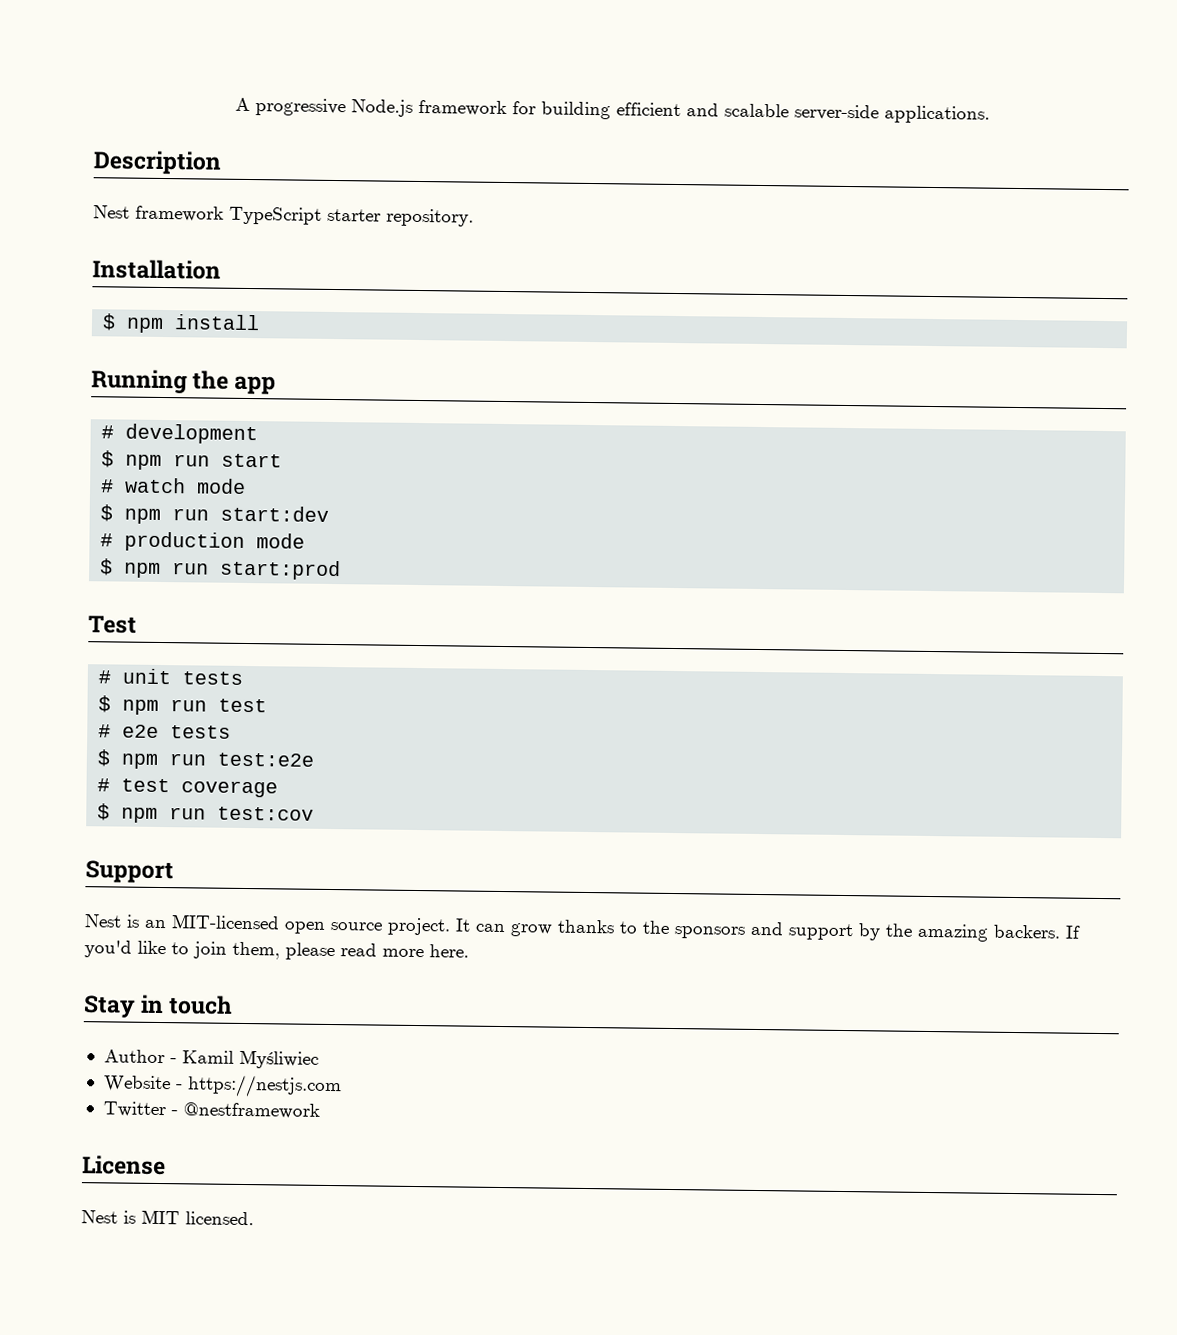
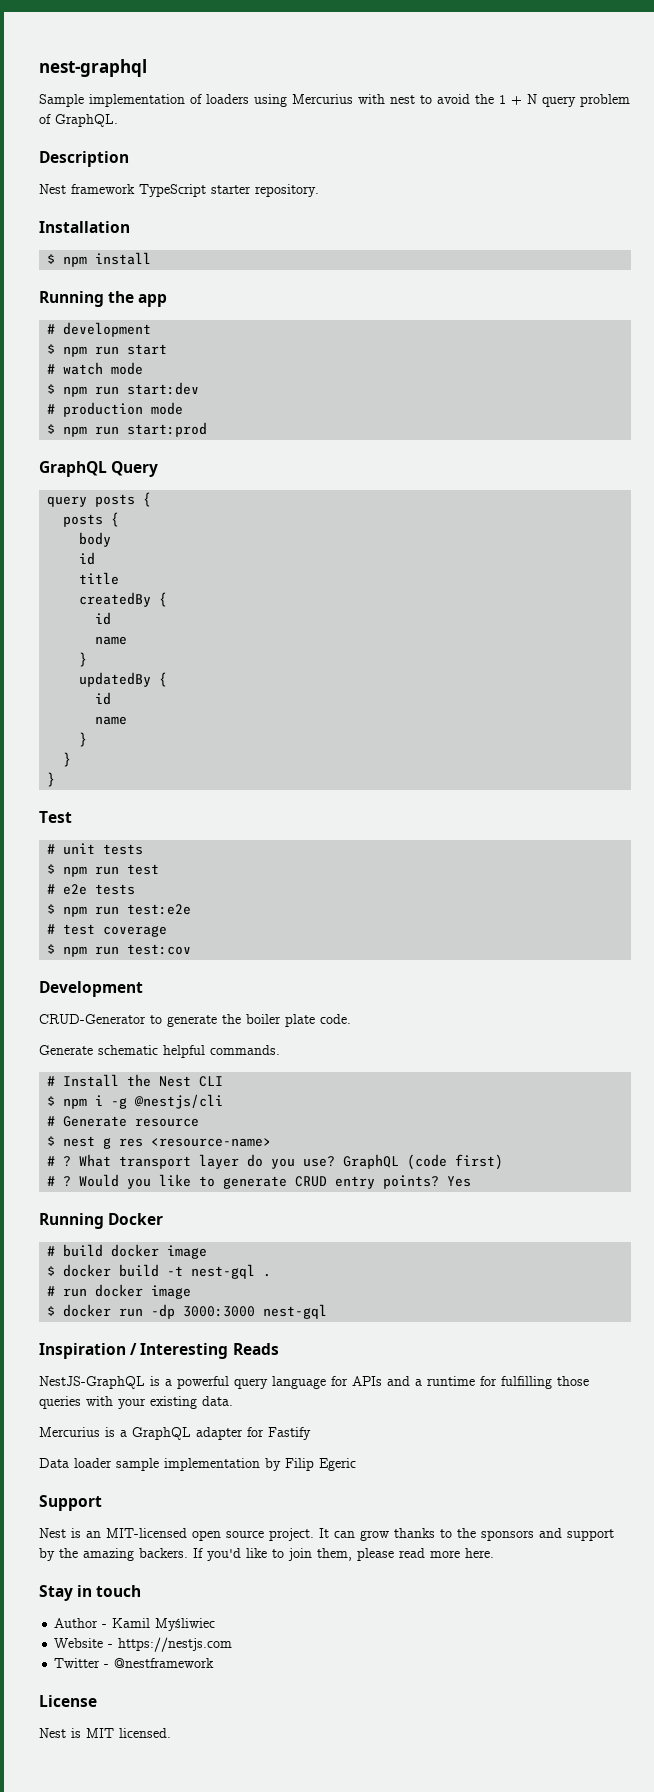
[234,97,990,124] A progressive Node.js framework for building efficient and scalable server-side applications. -> [39,59,147,77] [39,94,630,107] [39,114,118,127] nest-graphql // Sample implementation of loaders using Mercurius with nest to avoid the 1 + N query problem of GraphQL.
(342, 570) none -> [39,461,159,477] [47,492,152,507] [63,512,120,527] [79,532,112,547] [79,552,96,565] [79,572,120,585] [79,592,168,607] [95,612,112,625] [95,636,128,645] [79,652,88,667] [79,672,168,687] [95,692,112,705] [95,716,128,725] [79,732,88,747] [63,752,72,767] [47,772,56,787] // GraphQL Query // query posts { // posts { // body // id // title // createdBy { // id // name // } // updatedBy { // id // name // } // } // }
(315, 813) none -> [39,981,143,997] [39,1014,351,1027] [39,1045,280,1058] [47,1074,224,1087] [47,1094,224,1109] [47,1116,200,1127] [47,1136,272,1149] [47,1154,504,1170] [47,1174,472,1189] [39,1213,164,1229] [47,1244,208,1259] [47,1264,272,1279] [47,1284,192,1299] [47,1304,328,1319] [39,1343,279,1359] [39,1376,589,1389] [39,1396,233,1409] [39,1427,311,1440] [39,1458,356,1471] // Development // CRUD-Generator to generate the boiler plate code. // Generate schematic helpful commands. // # Install the Nest CLI // $ npm i -g @nestjs/cli // # Generate resource // $ nest g res <resource-name> // # ? What transport layer do you use? GraphQL (code first) // # ? Would you like to generate CRUD entry points? Yes // Running Docker // # build docker image // $ docker build -t nest-gql . // # run docker image // $ docker run -dp 3000:3000 nest-gql // Inspiration / Interesting Reads // NestJS-GraphQL is a powerful query language for APIs and a runtime for fulfilling those queries with your existing data. // Mercurius is a GraphQL adapter for Fastify // Data loader sample implementation by Filip Egeric

